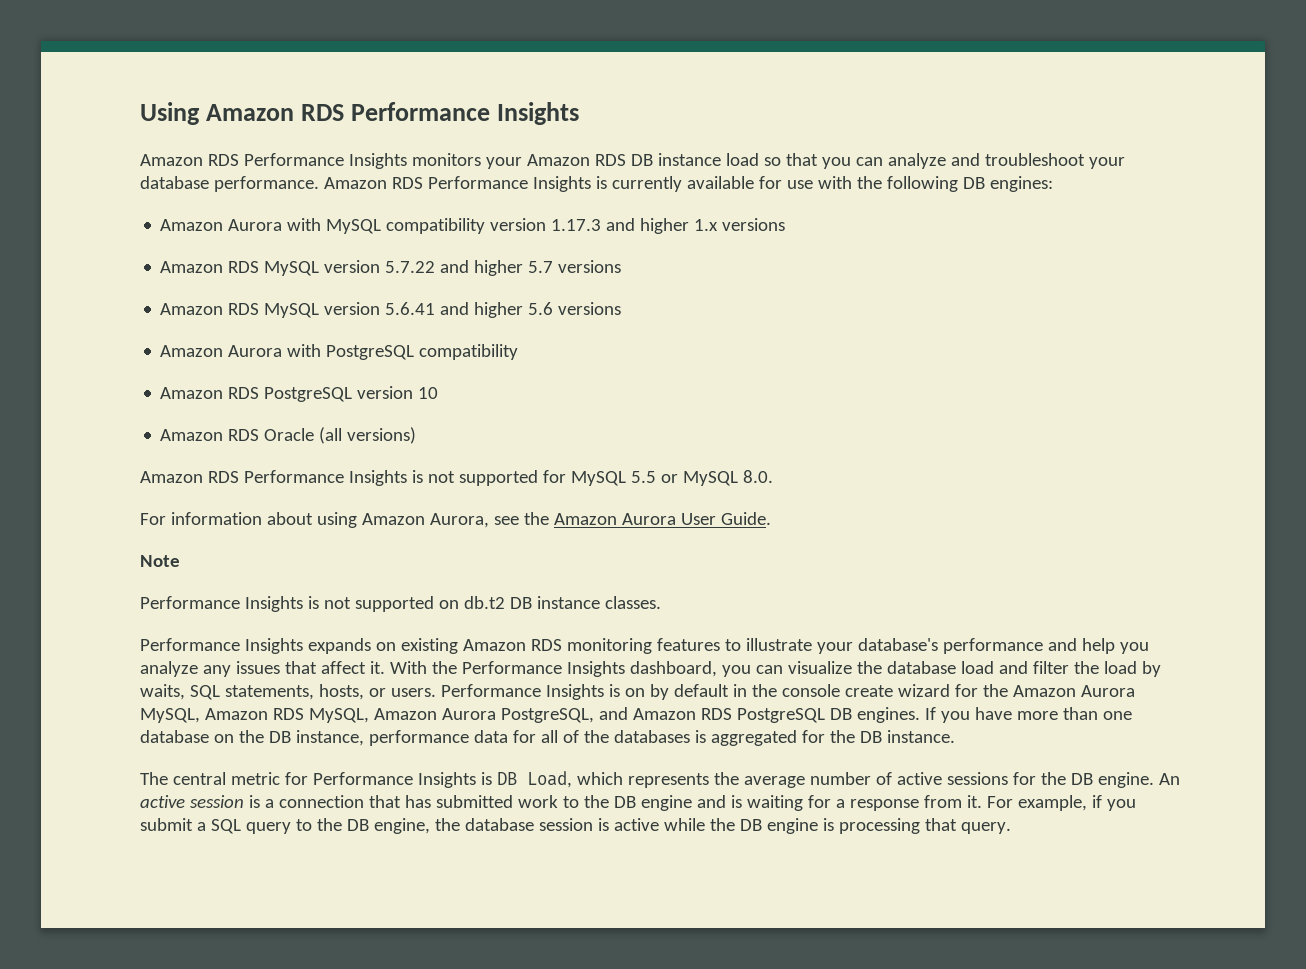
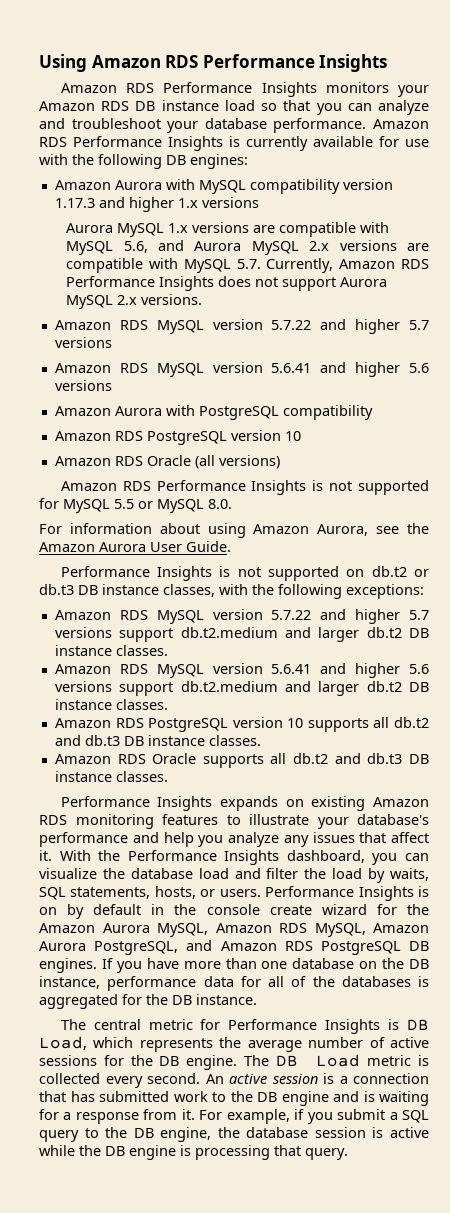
(786, 224) none -> [66,222,390,237] [66,240,429,255] [66,258,429,273] [66,276,388,291] [66,294,203,309] // Aurora MySQL 1.x versions are compatible with MySQL 5.6, and Aurora MySQL 2.x versions are compatible with MySQL 5.7. Currently, Amazon RDS Performance Insights does not support Aurora MySQL 2.x versions.
[140,555,180,567] // Note -> (231, 546) none
(505, 602) none -> [414,569,429,577] [39,584,424,599] [54,609,429,624] [54,627,430,642] [54,645,168,656] [54,663,429,678] [54,681,430,696] [54,699,168,710] [54,717,429,732] [54,735,261,746] [54,753,403,768] or db.t3 DB instance classes, with the following exceptions: // Amazon RDS MySQL version 5.7.22 and higher 5.7 versions support db.t2.medium and larger db.t2 DB instance classes. // Amazon RDS MySQL version 5.6.41 and higher 5.6 versions support db.t2.medium and larger db.t2 DB instance classes. // Amazon RDS PostgreSQL version 10 supports all db.t2 and db.t3 DB instance classes. // Amazon RDS Oracle supports all db.t2 and db.t3
(1154, 780) none -> [243,1054,429,1067] [39,1073,200,1088] The DB Load metric is collected every second.

